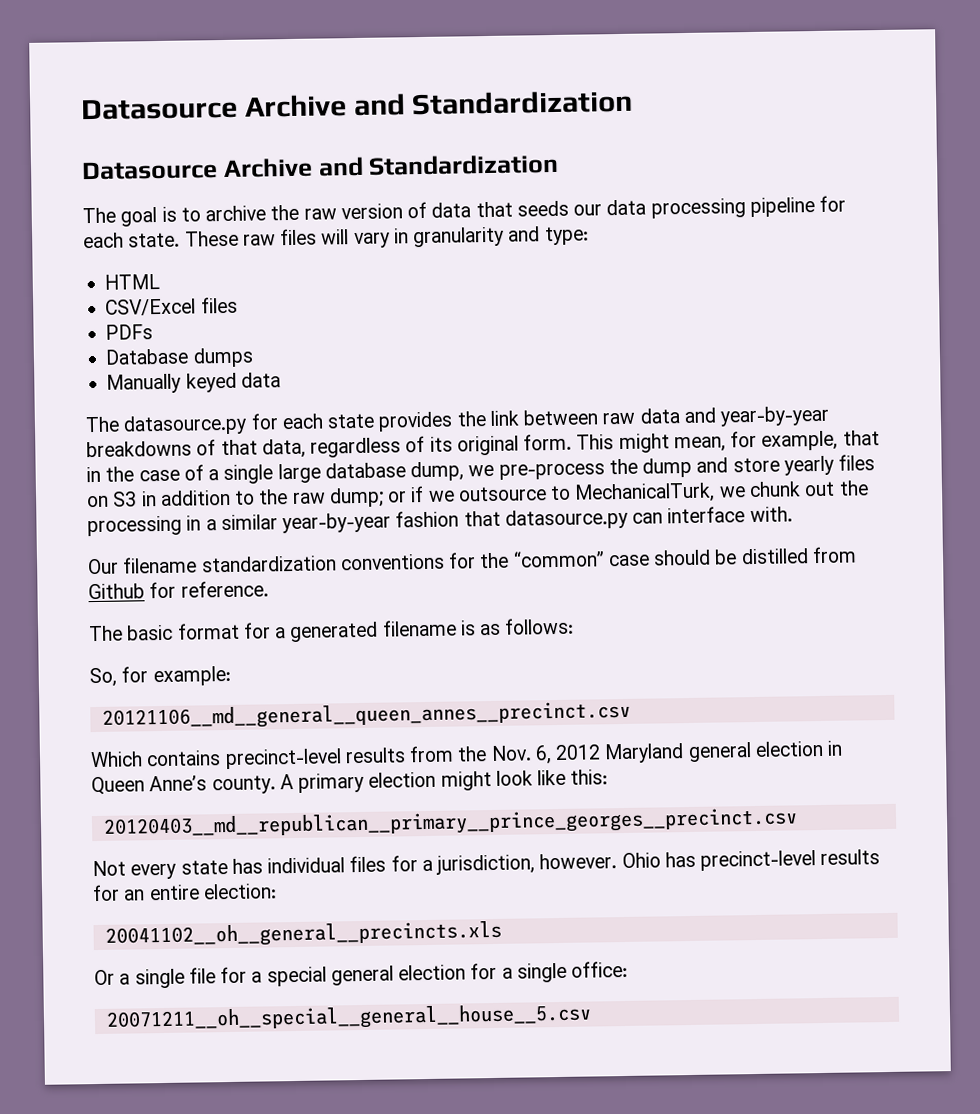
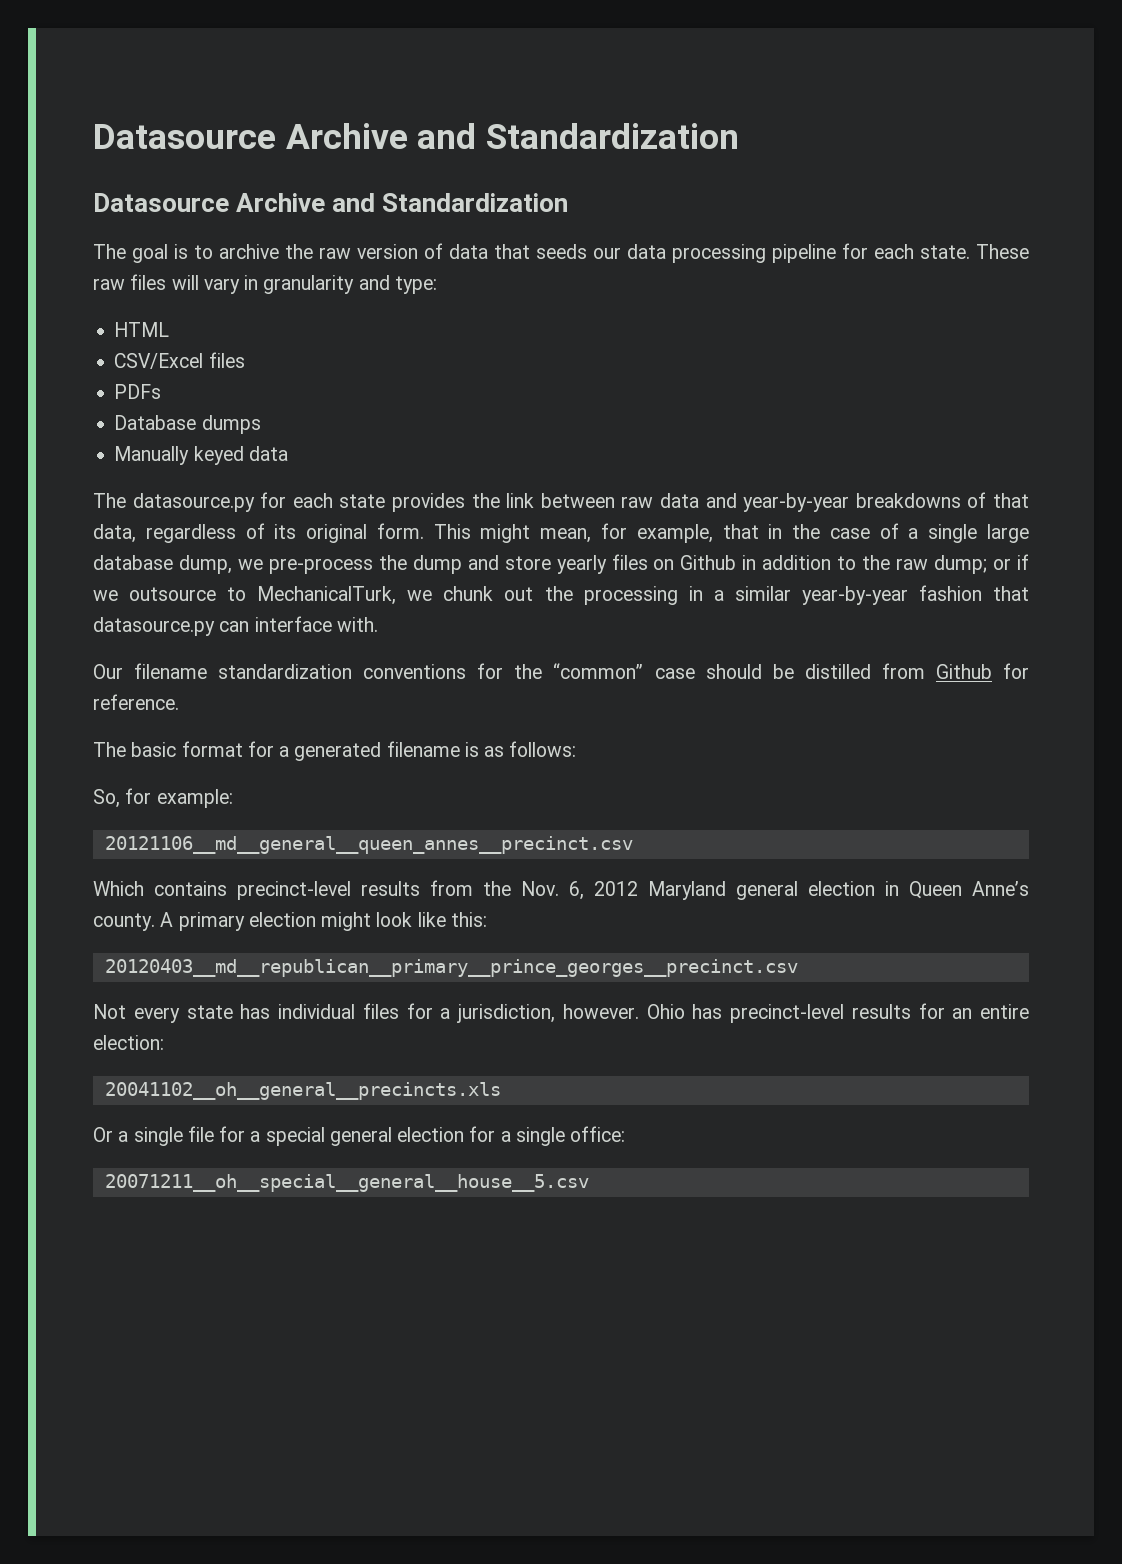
[112,491,138,507] S3 -> [680,555,737,570] Github

